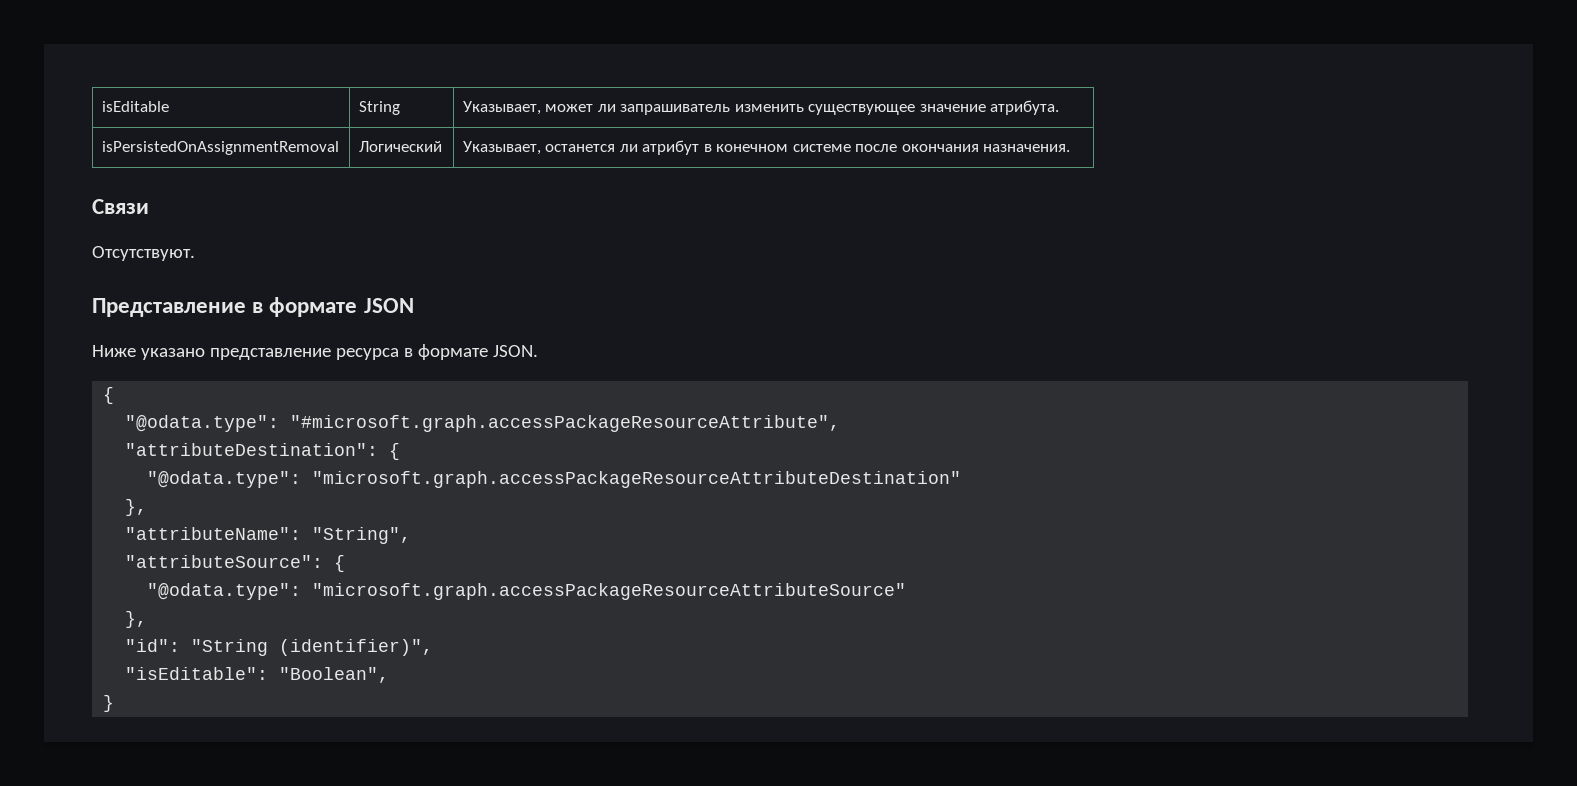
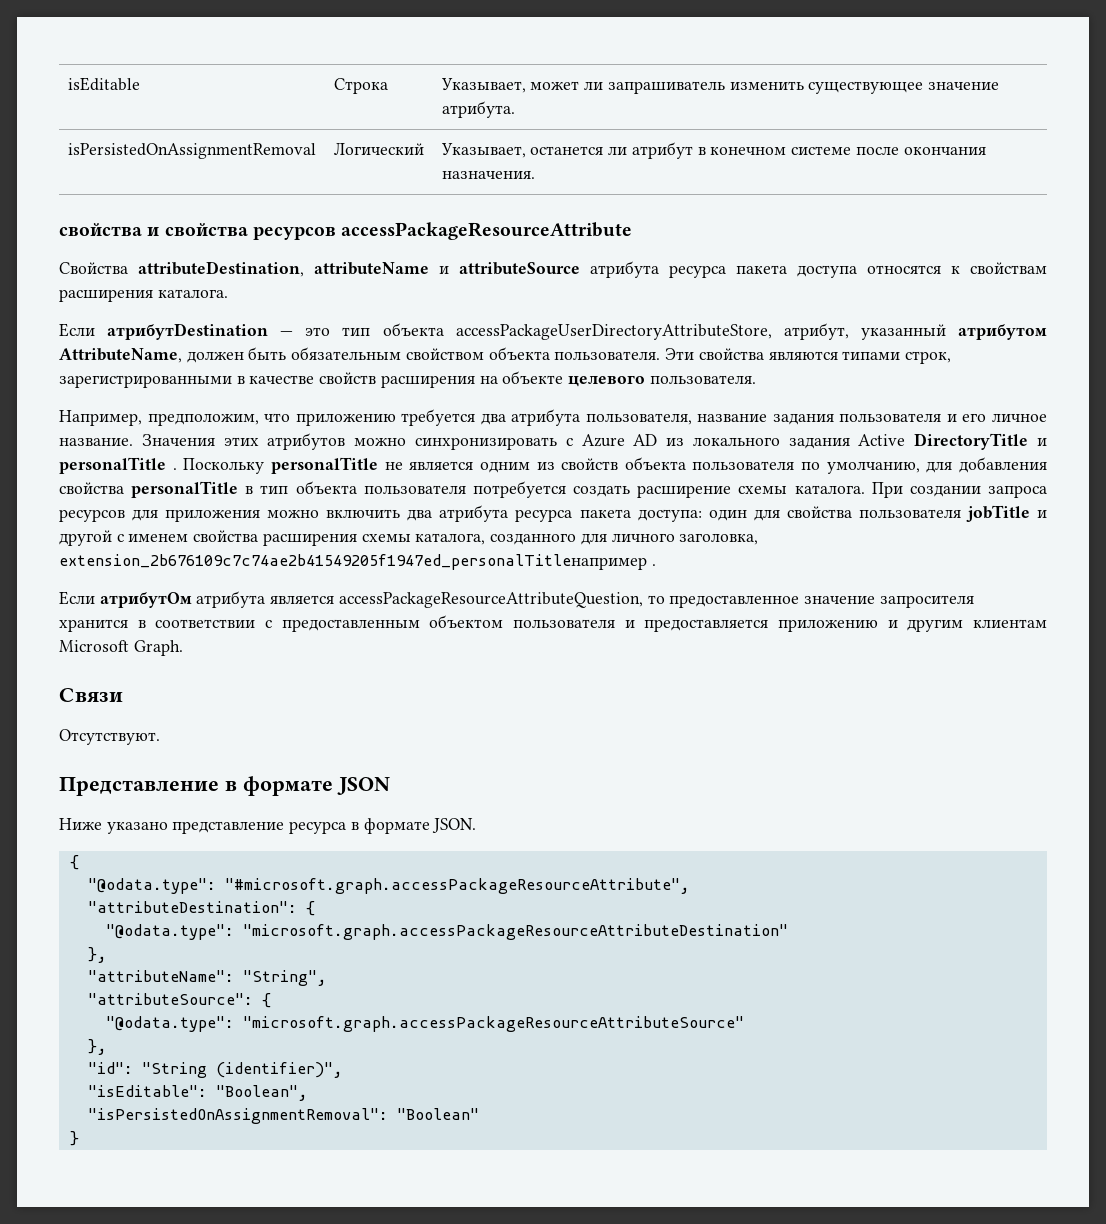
[358,101,400,115] String -> [333,78,388,94] Строка
(1070, 148) none -> [59,222,633,240] [59,261,1047,278] [59,289,228,302] [59,323,1047,340] [59,347,951,364] [59,371,756,388] [59,409,1047,426] [59,433,1048,450] [59,457,1047,474] [59,481,1048,498] [59,505,1048,522] [59,530,759,546] [59,554,656,570] [59,591,974,608] [59,615,1047,632] [59,640,183,656] // свойства и свойства ресурсов accessPackageResourceAttribute // Свойства attributeDestination, attributeName и attributeSource атрибута ресурса пакета доступа относятся к свойствам расширения каталога. // Если атрибутDestination — это тип объекта accessPackageUserDirectoryAttributeStore, атрибут, указанный атрибутом AttributeName, должен быть обязательным свойством объекта пользователя. Эти свойства являются типами строк, зарегистрированными в качестве свойств расширения на объекте целевого пользователя. // Например, предположим, что приложению требуется два атрибута пользователя, название задания пользователя и его личное название. Значения этих атрибутов можно синхронизировать с Azure AD из локального задания Active DirectoryTitle и personalTitle . Поскольку personalTitle не является одним из свойств объекта пользователя по умолчанию, для добавления свойства personalTitle в тип объекта пользователя потребуется создать расширение схемы каталога. При создании запроса ресурсов для приложения можно включить два атрибута ресурса пакета доступа: один для свойства пользователя jobTitle и другой с именем свойства расширения схемы каталога, созданного для личного заголовка, extension_2b676109c7c74ae2b41549205f1947ed_personalTitleнапример . // Если атрибутОм атрибута является accessPackageResourceAttributeQuestion, то предоставленное значение запросителя хранится в соответствии с предоставленным объектом пользователя и предоставляется приложению и другим клиентам Microsoft Graph.
(390, 675) none -> [87,1108,479,1124] // "isPersistedOnAssignmentRemoval": "Boolean"

